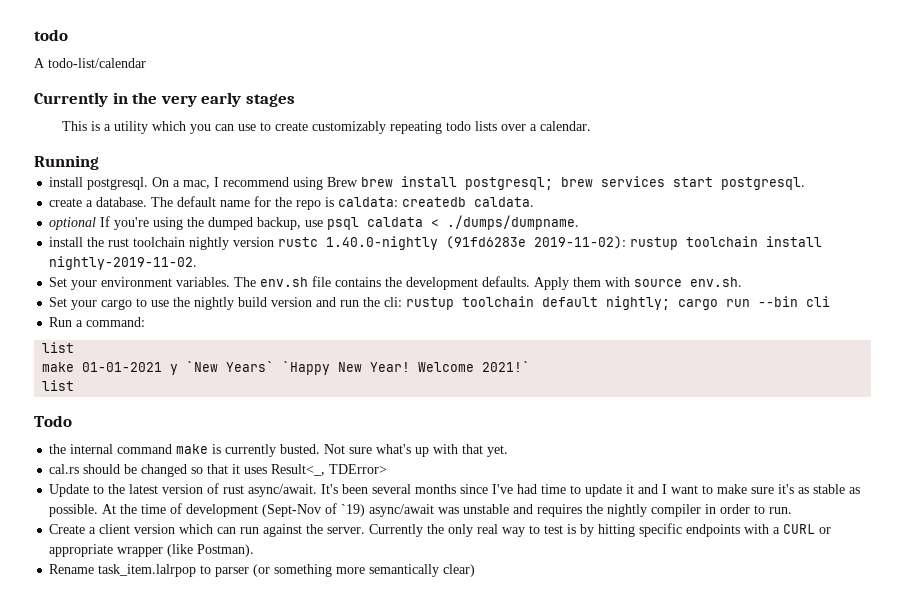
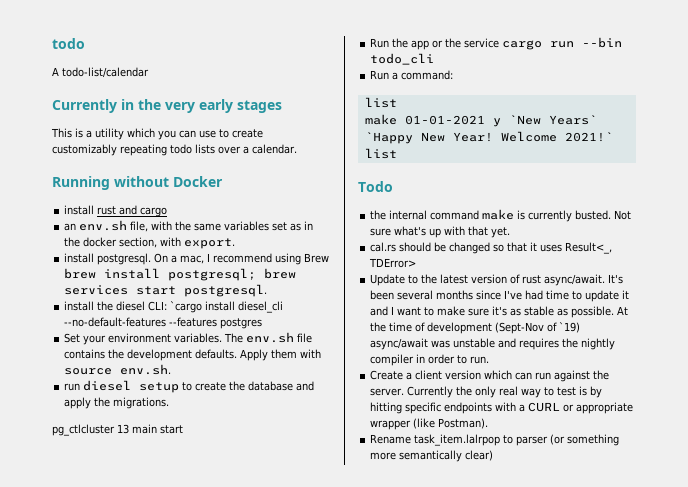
(99, 162) none -> [114,176,223,187] [64,205,168,217] [64,220,314,232] [64,237,236,249] without Docker // install rust and cargo // an env.sh file, with the same variables set as in the docker section, with export.
[49,196,535,210] [49,215,580,230] [49,236,823,250] [49,256,198,270] create a database. The default name for the repo is caldata: createdb caldata. // optional If you're using the dumped backup, use psql caldata < ./dumps/dumpname. // install the rust toolchain nightly version rustc 1.40.0-nightly (91fd6283e 2019-11-02): rustup toolchain install nightly-2019-11-02. -> [64,301,284,313] [64,317,263,329] install the diesel CLI: `cargo install diesel_cli --no-default-features --features postgres
[49,296,671,310] Set your cargo to use the nightly build version and run the cli: rustup toolchain default nightly; -> [64,380,315,393] [64,397,170,409] [52,424,183,436] [370,38,500,50] run diesel setup to create the database and apply the migrations. // pg_ctlcluster 13 main start // Run the app or the service
[806,296,831,307] cli -> [370,53,435,65] todo_cli

